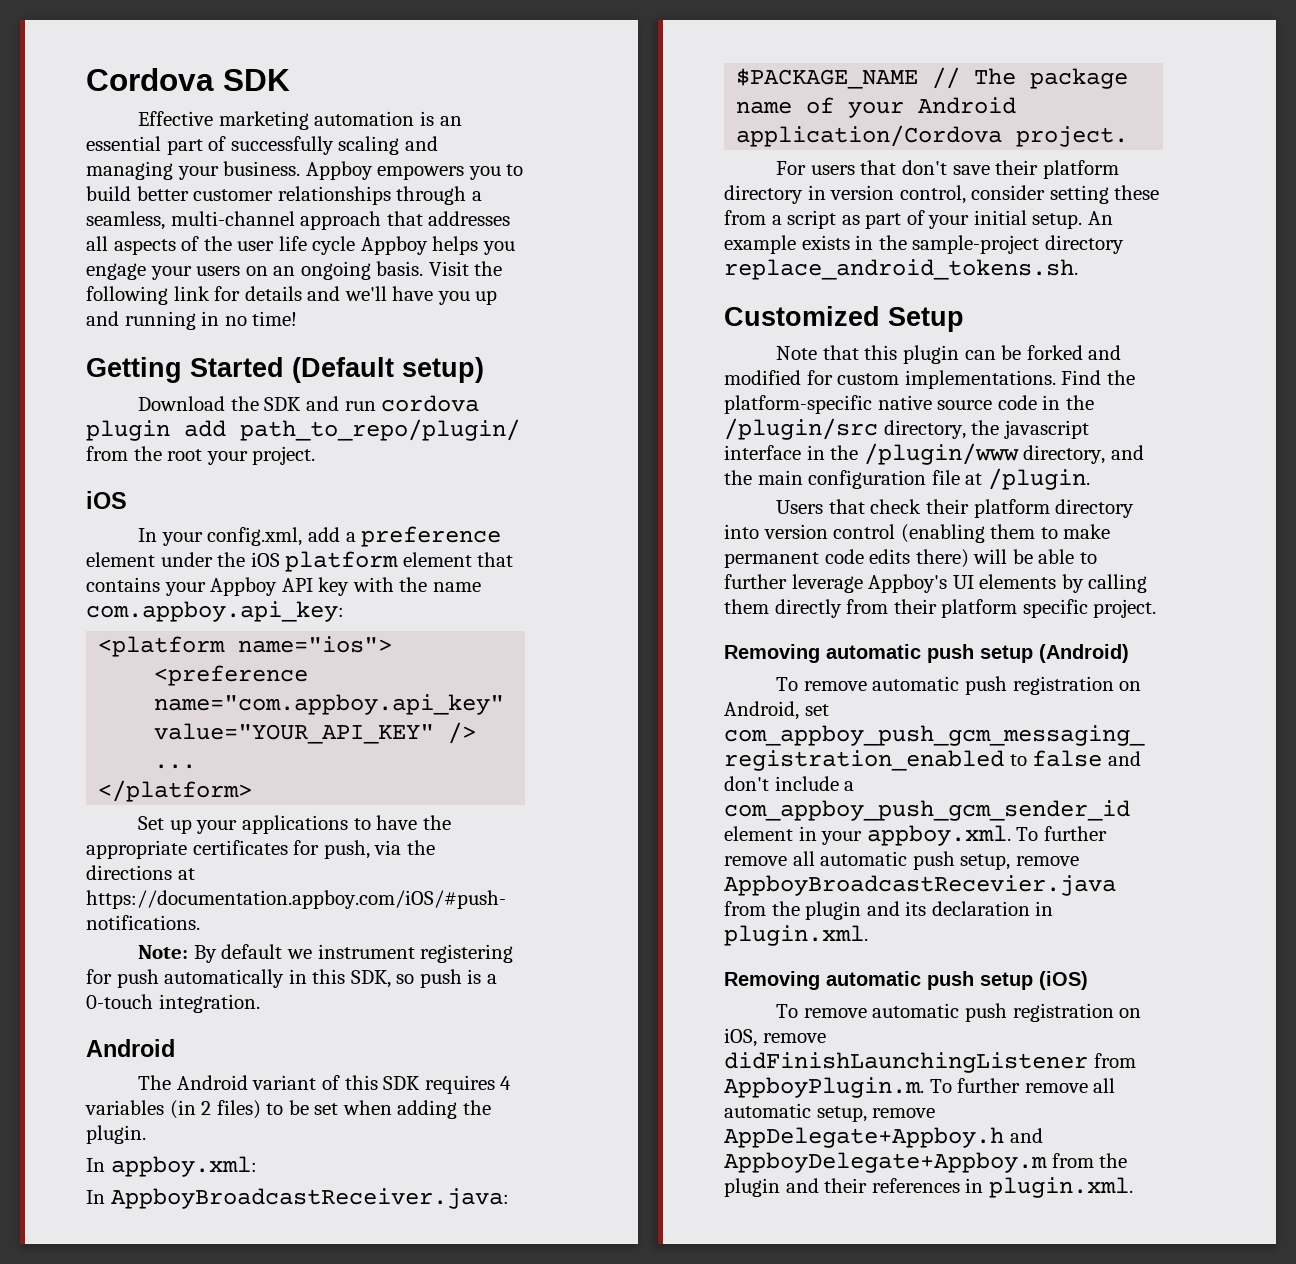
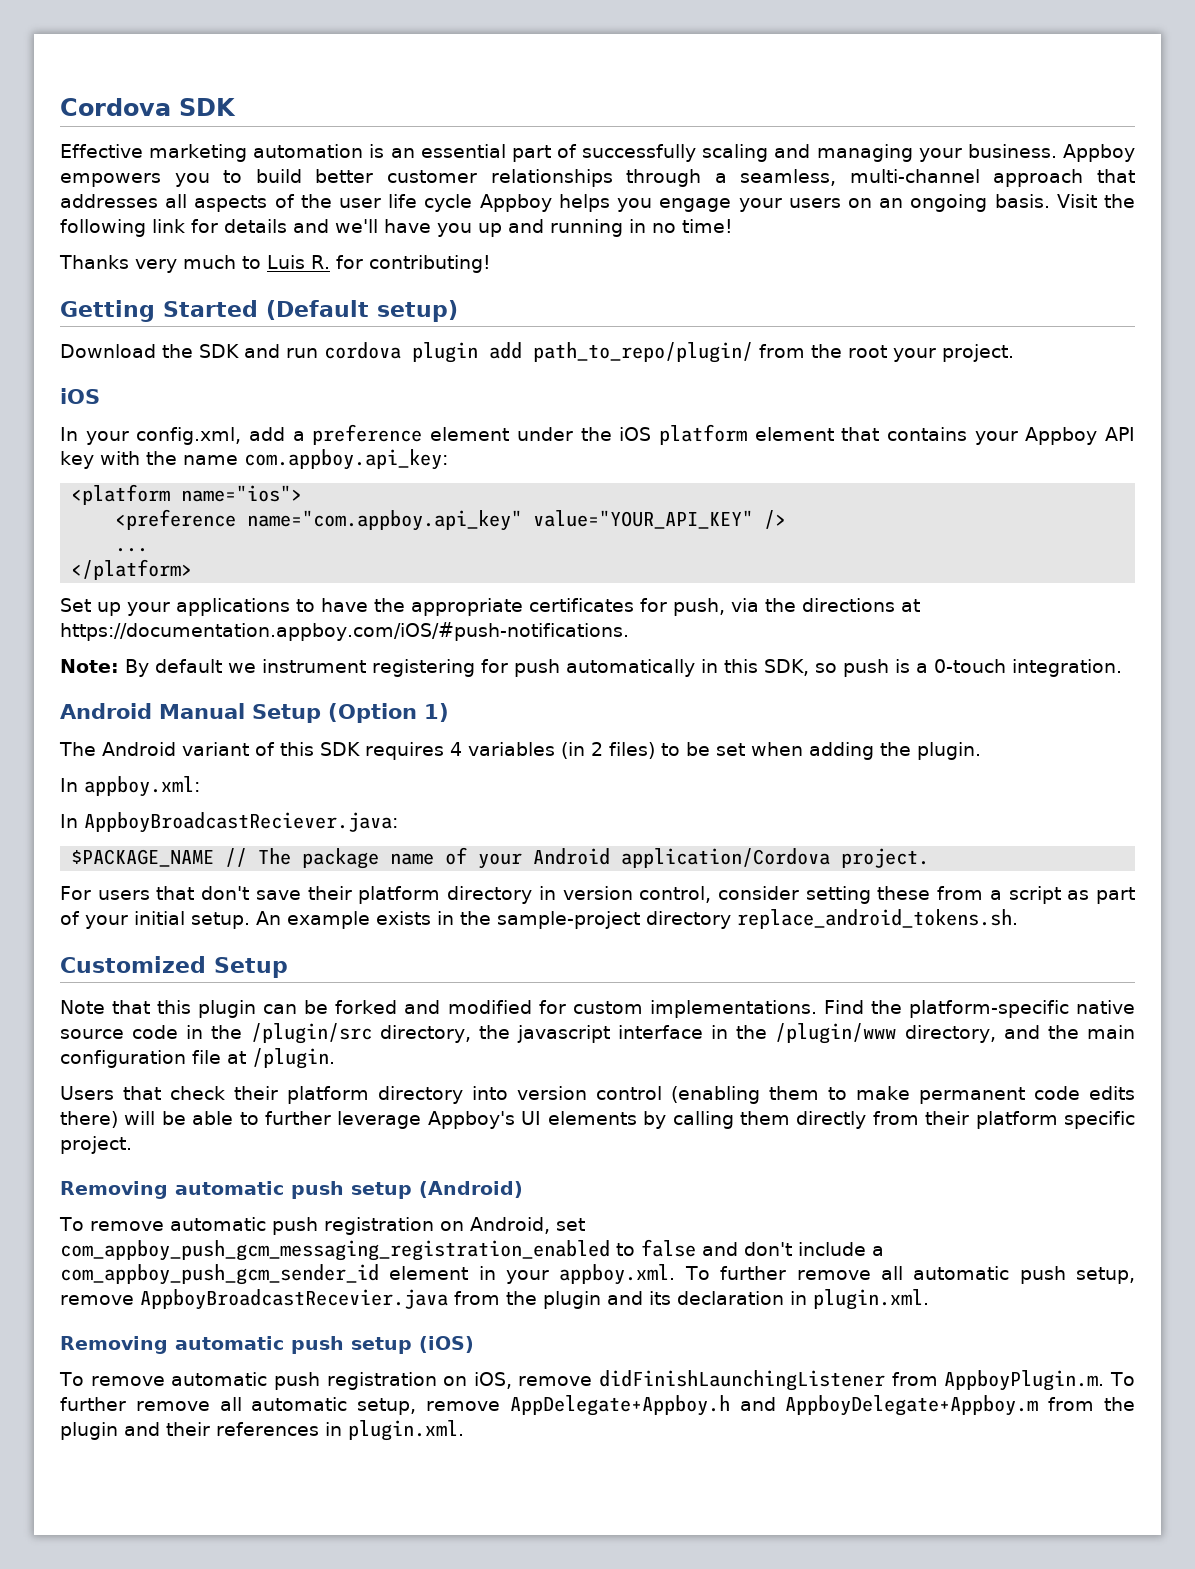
(298, 318) none -> [59,255,491,273] // Thanks very much to Luis R. for contributing!
(175, 1048) none -> [159,703,449,723] Manual Setup (Option 1)
[110,1188,509,1209] AppboyBroadcastReceiver.java: -> [84,812,398,833] AppboyBroadcastReciever.java:

